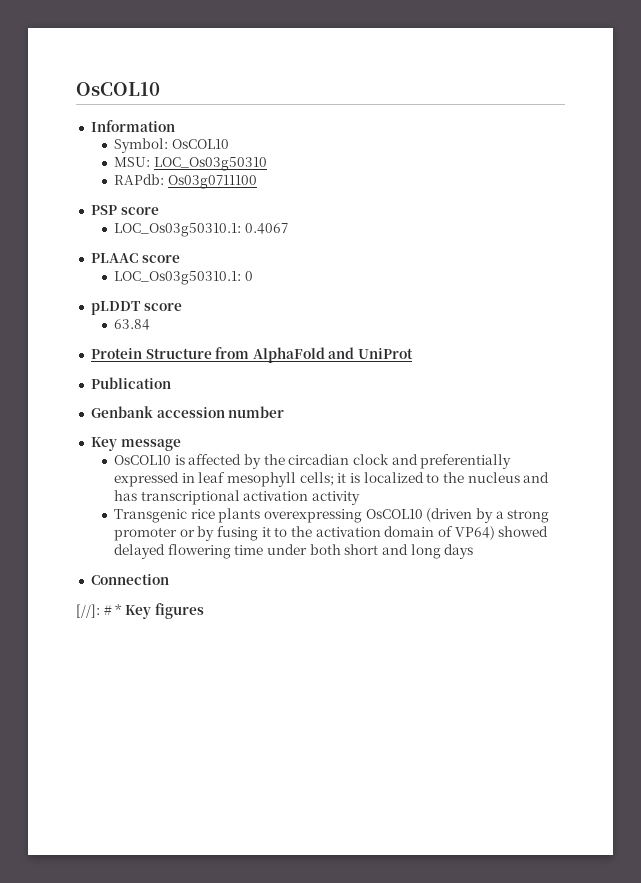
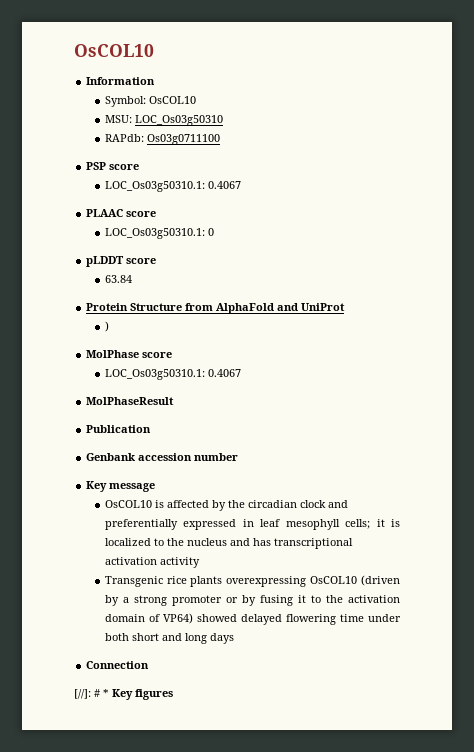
(414, 353) none -> [104,321,109,332] [86,350,173,358] [104,369,241,380] [86,397,175,405] // ) // MolPhase score // LOC_Os03g50310.1: 0.4067 // MolPhaseResult

